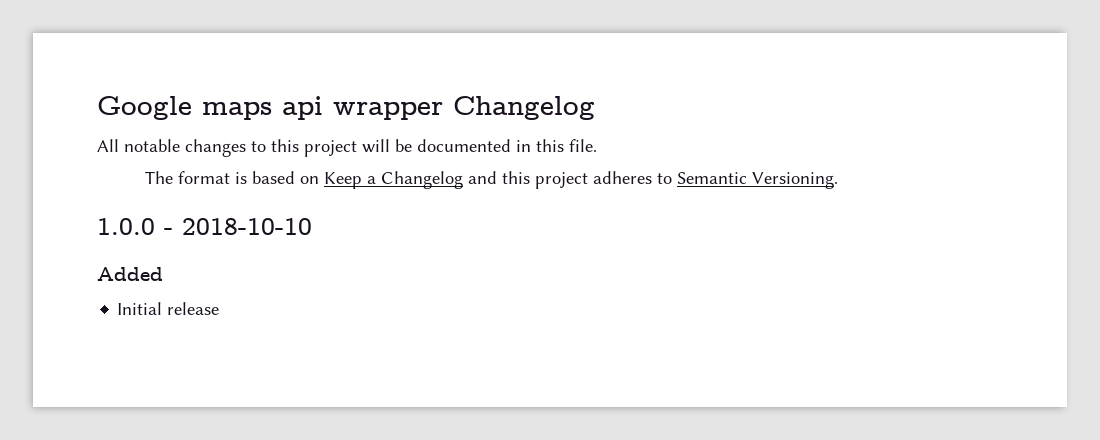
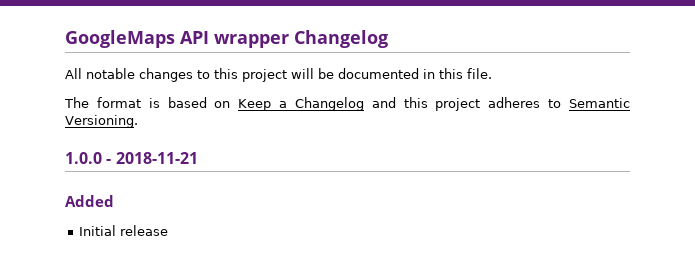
[97,96,323,120] Google maps api -> [65,30,209,48] GoogleMaps API
[182,218,312,235] 2018-10-10 -> [115,152,198,164] 2018-11-21

